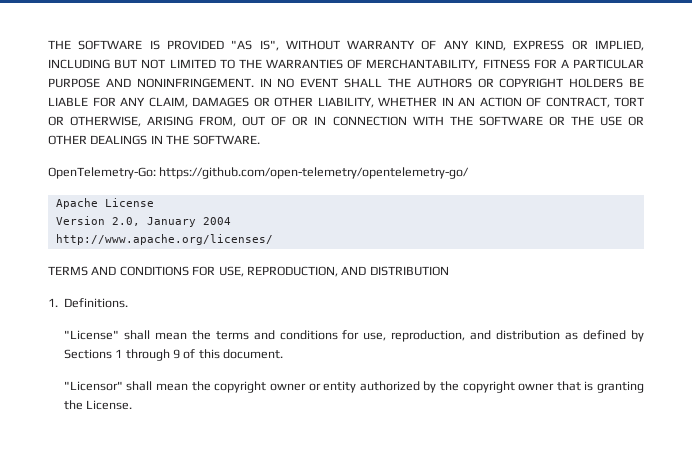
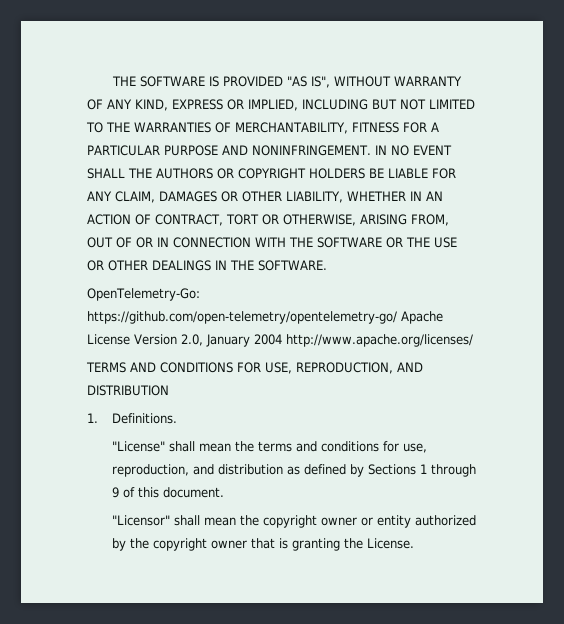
(470, 173) // -> (397, 317) none
(154, 202) // -> (130, 339) none
(231, 221) // -> (282, 339) none

